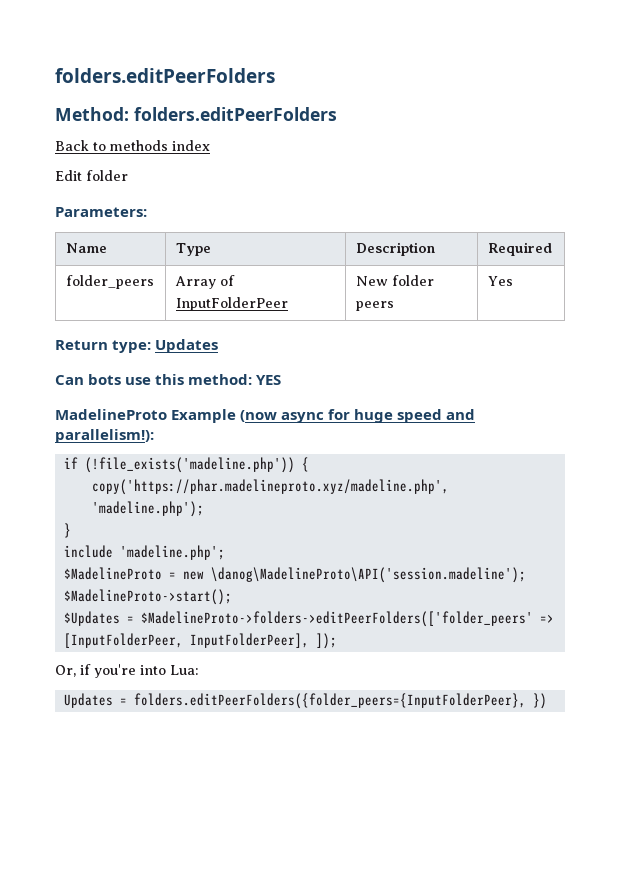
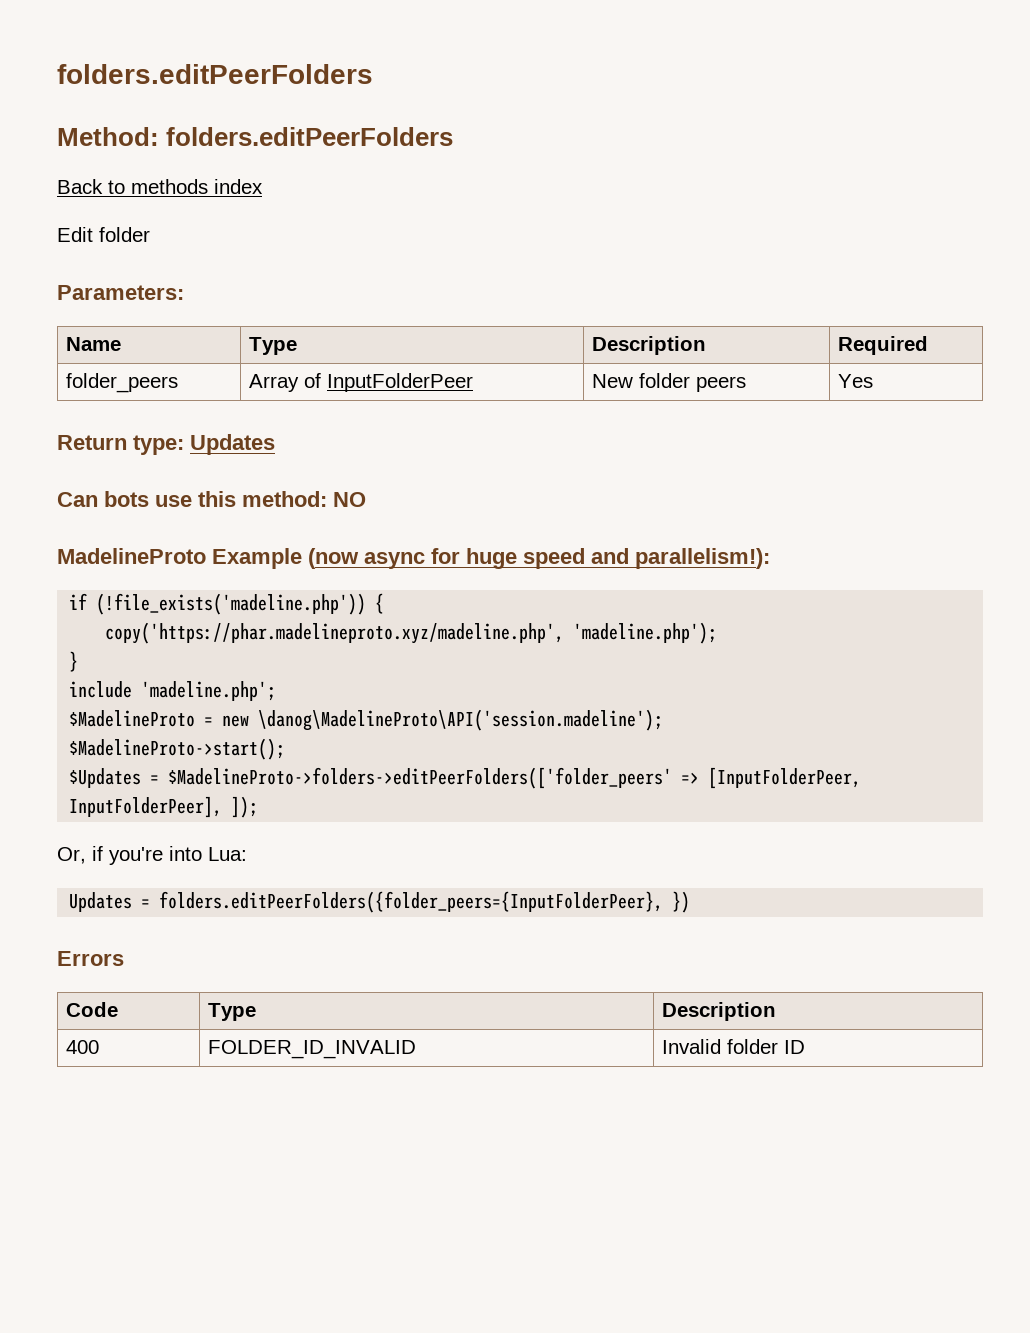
[256,375,282,385] YES -> [333,492,366,507] NO
(547, 701) none -> [57,951,124,966] [66,1002,119,1017] [208,1003,257,1021] [662,1002,777,1021] [66,1040,100,1054] [208,1040,417,1059] [662,1039,806,1054] // Errors // Code | Type | Description // 400 | FOLDER_ID_INVALID | Invalid folder ID

